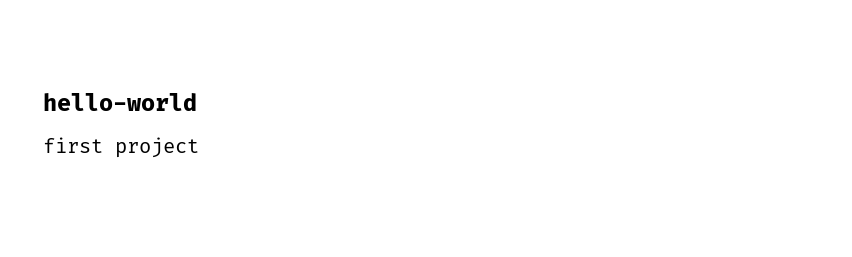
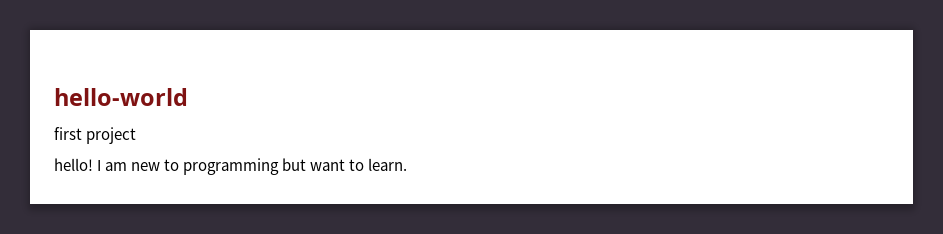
(199, 147) none -> [54,158,408,175] // hello! I am new to programming but want to learn.

